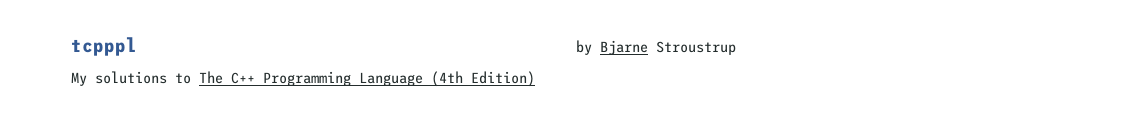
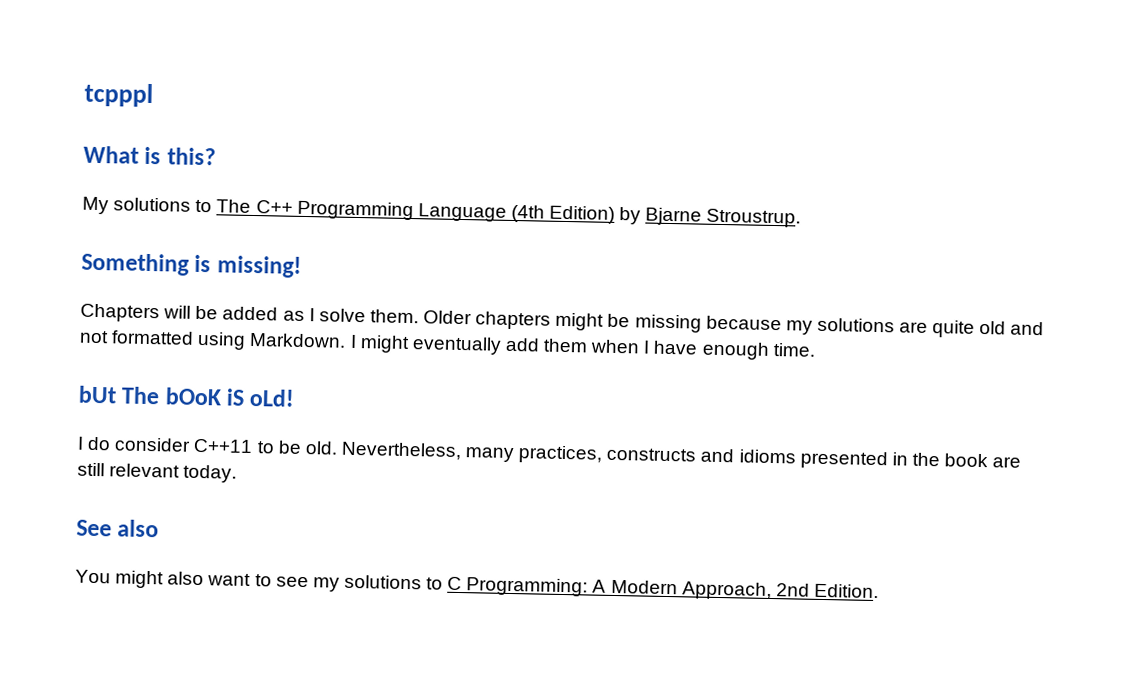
(137, 46) none -> [83,145,216,166] // What is this?
[656,41,736,55] Stroustrup -> [706,208,802,228] [81,252,302,278] [80,303,1045,338] [79,330,816,360] [78,385,296,407] [77,436,1022,470] [77,462,238,483] [76,519,160,538] [75,569,879,601] Stroustrup. // Something is missing! // Chapters will be added as I solve them. Older chapters might be missing because my solutions are quite old and not formatted using Markdown. I might eventually add them when I have enough time. // bUt The bOoK iS oLd! // I do consider C++11 to be old. Nevertheless, many practices, constructs and idioms presented in the book are still relevant today. // See also // You might also want to see my solutions to C Programming: A Modern Approach, 2nd Edition.

